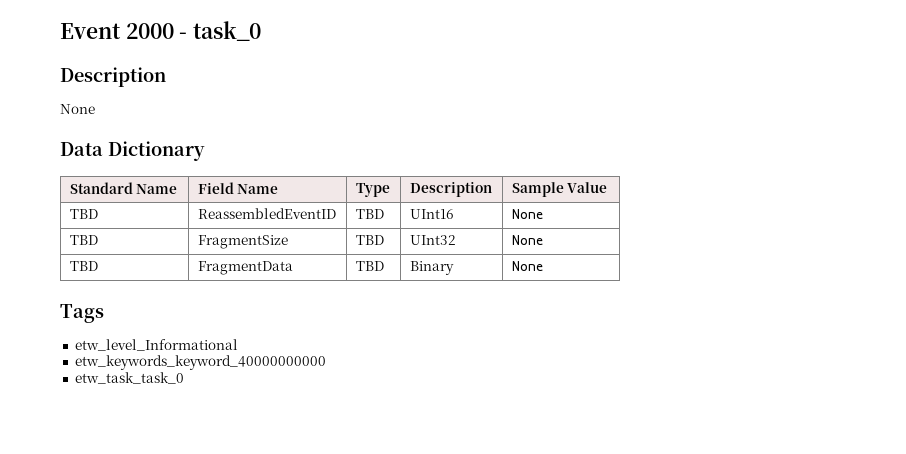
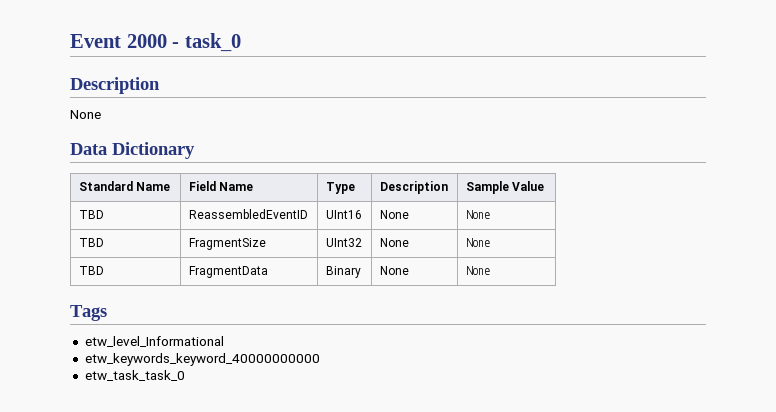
[355,209,384,219] [409,209,454,219] TBD | UInt16 -> [325,210,362,219] [379,210,409,219] UInt16 | None
[355,235,384,245] [409,235,456,245] TBD | UInt32 -> [325,238,362,247] [379,238,409,247] UInt32 | None
[355,261,384,271] [409,261,454,275] TBD | Binary -> [325,266,361,278] [379,266,409,275] Binary | None

